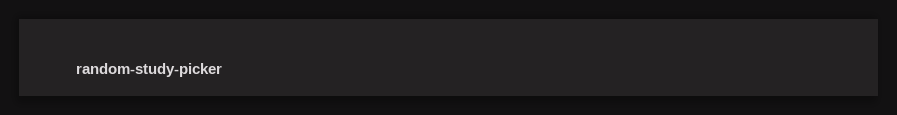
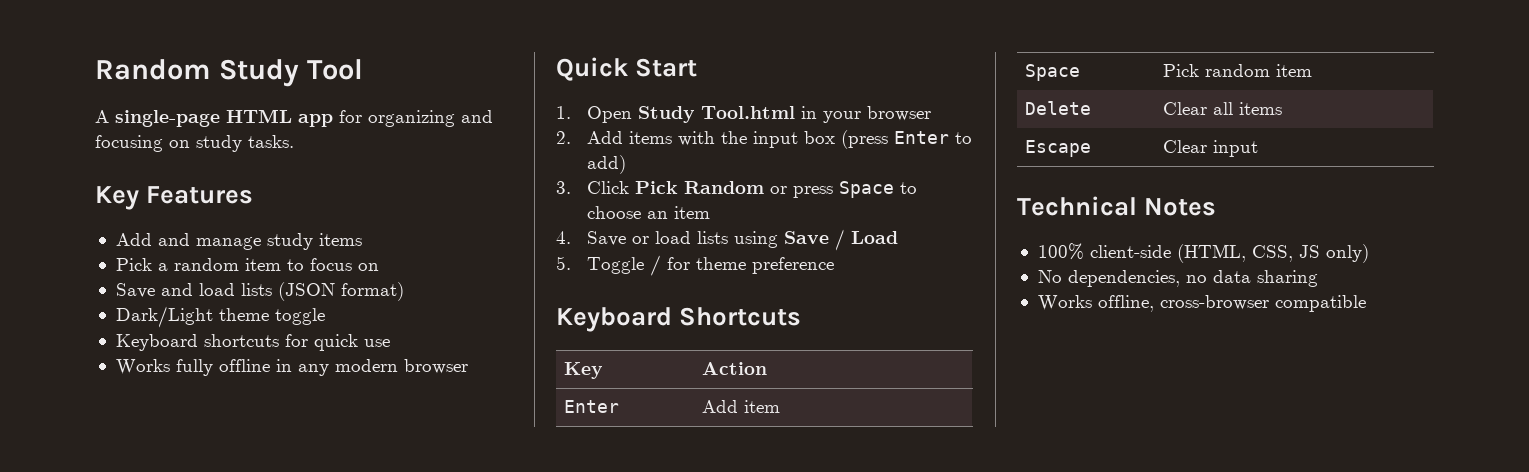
[76,63,222,77] random-study-picker -> [95,59,363,87] [95,109,493,127] [95,135,294,152] [95,186,254,210] [115,233,362,250] [115,258,379,271] [115,282,404,301] [115,306,325,328] [115,334,390,351] [115,359,468,376] [556,57,698,81] [556,106,931,123] [556,130,972,149] [586,155,626,174] [556,181,917,198] [586,206,710,219] [556,229,898,251] [556,255,834,276] [556,307,802,332] [564,362,604,379] [702,362,768,375] [564,400,620,413] [702,400,781,413] [1025,64,1081,81] [1163,64,1313,77] [1025,101,1092,115] [1163,102,1283,115] [1025,140,1092,157] [1163,140,1259,157] [1017,196,1217,216] [1037,243,1369,263] [1037,270,1318,287] [1037,295,1366,312] Random Study Tool // A single-page HTML app for organizing and focusing on study tasks. // Key Features // Add and manage study items // Pick a random item to focus on // Save and load lists (JSON format) // Dark/Light theme toggle // Keyboard shortcuts for quick use // Works fully offline in any modern browser // Quick Start // 1. Open Study Tool.html in your browser // 2. Add items with the input box (press Enter to add) // 3. Click Pick Random or press Space to choose an item // 4. Save or load lists using Save / Load // 5. Toggle / for theme preference // Keyboard Shortcuts // Key | Action // Enter | Add item // Space | Pick random item // Delete | Clear all items // Escape | Clear input // Technical Notes // 100% client-side (HTML, CSS, JS only) // No dependencies, no data sharing // Works offline, cross-browser compatible

